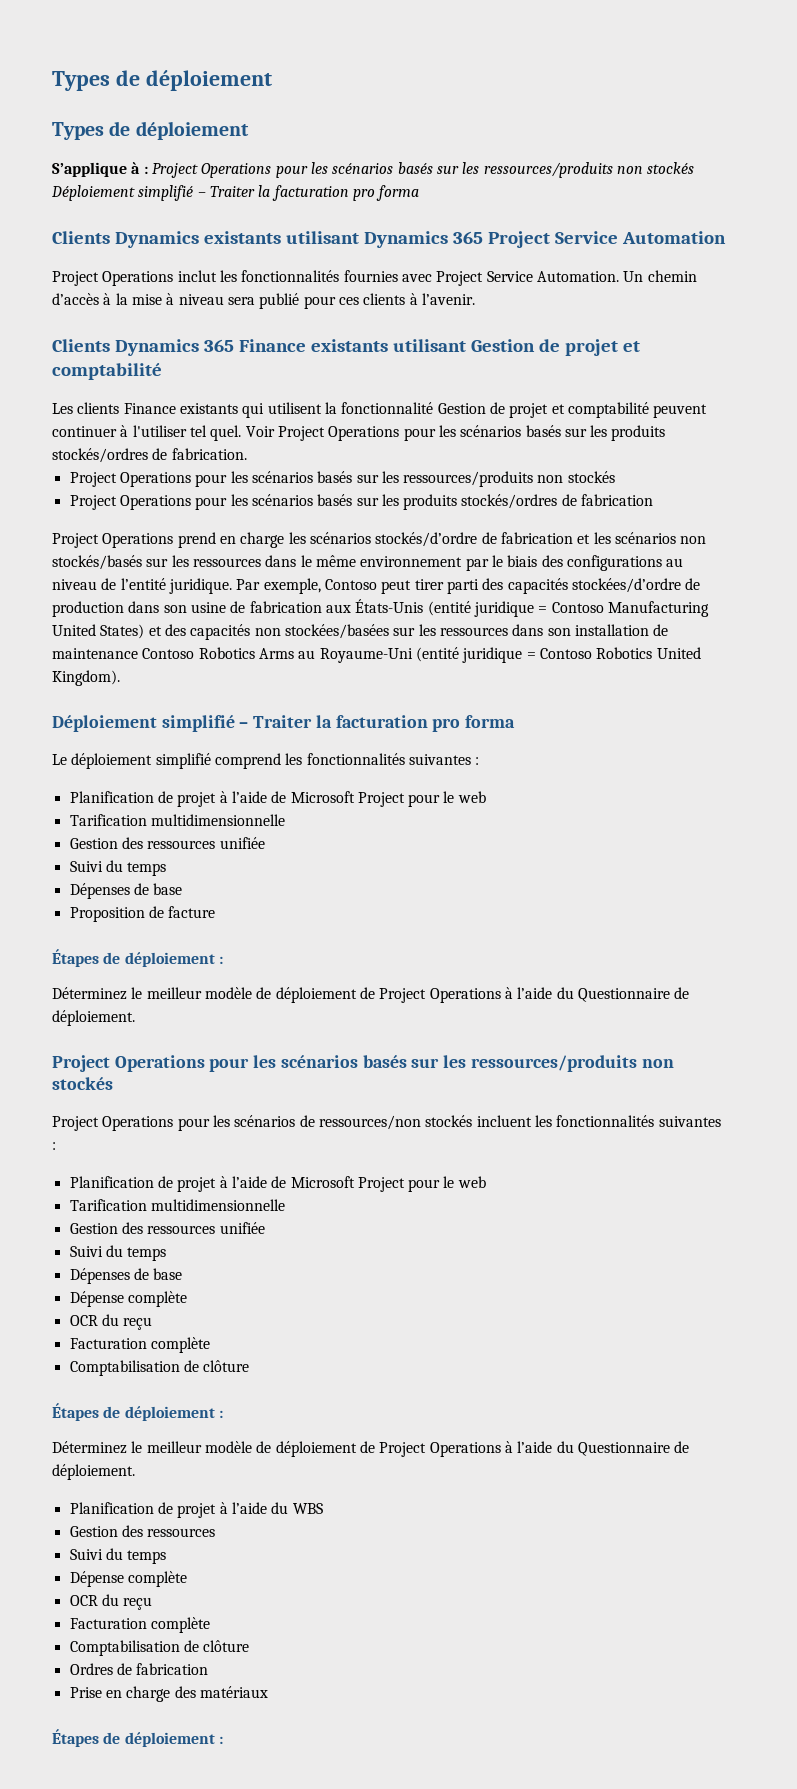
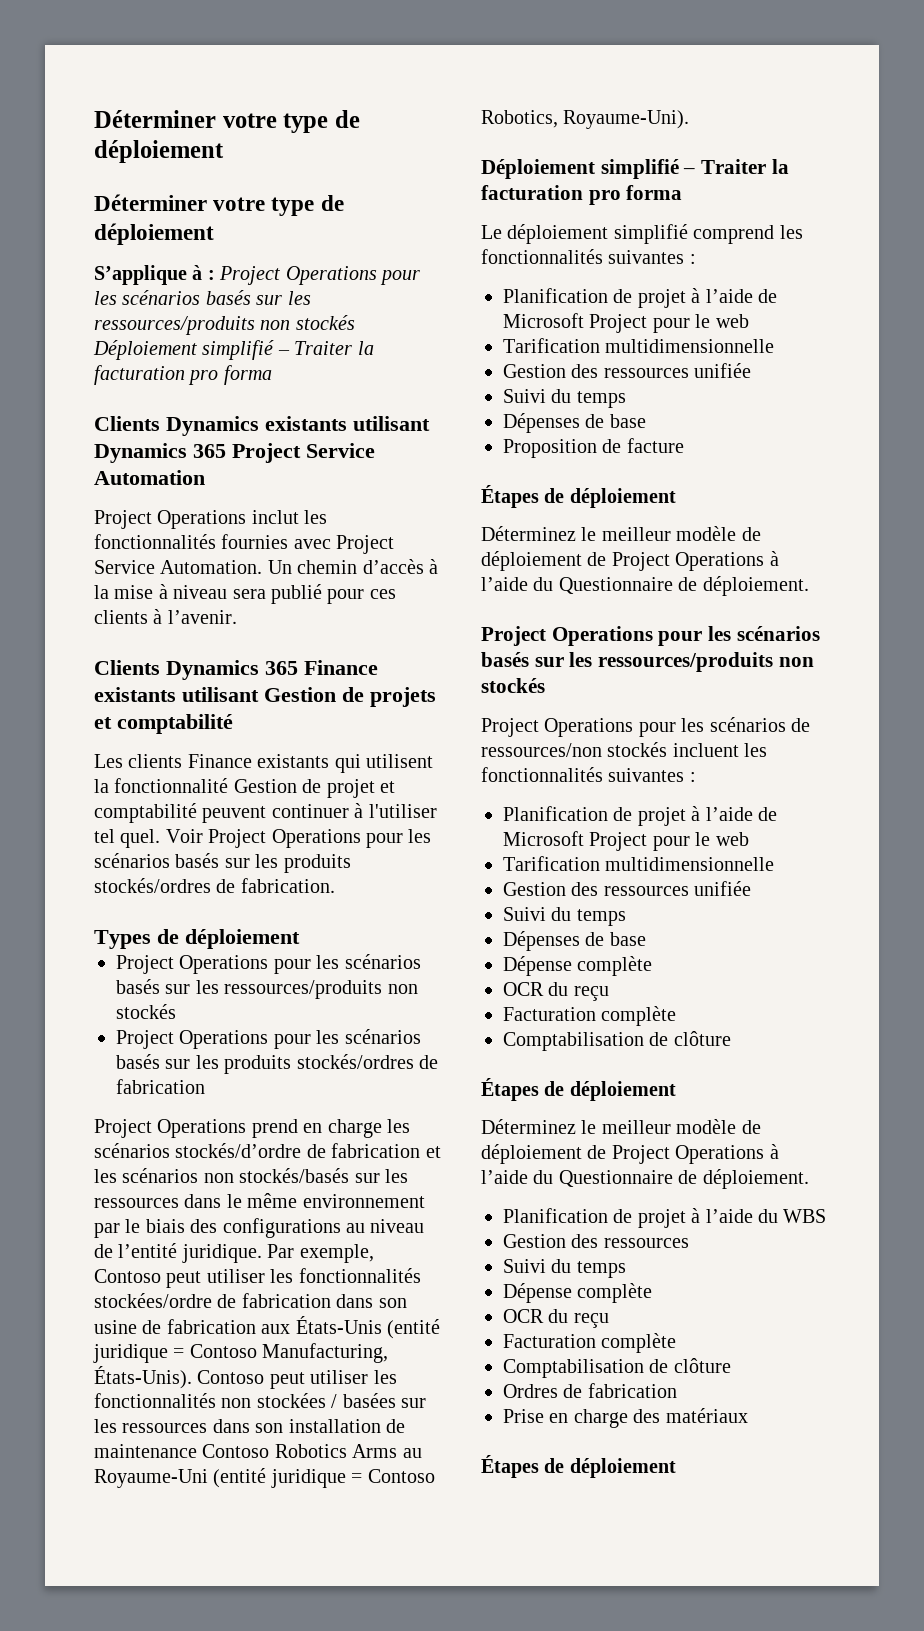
[52,70,272,91] [52,122,104,140] Types de déploiement // Types -> [94,110,360,133] [94,140,224,163] [94,194,315,216] Déterminer votre type de déploiement // Déterminer votre type
[564,339,618,356] projet -> [370,687,436,707] projets
(247, 454) none -> [94,929,300,949] // Types de déploiement
[414,578,701,594] [52,601,124,617] tirer parti des capacités stockées/d’ordre de production -> [206,1268,421,1283] [94,1293,331,1308] utiliser les fonctionnalités stockées/ordre de fabrication
[607,601,709,617] [52,624,389,640] Manufacturing United States) et des capacités non stockées/basées -> [262,1343,389,1363] [94,1366,397,1389] [94,1393,396,1408] Manufacturing, États-Unis). Contoso peut utiliser les fonctionnalités non stockées / basées
[596,647,701,659] [52,670,120,686] Robotics United Kingdom). -> [481,110,690,129] Robotics, Royaume-Uni).
[218,956,223,964] : -> (676, 498) none
[218,1410,223,1418] : -> (676, 1091) none
[218,1736,223,1744] : -> (676, 1468) none

